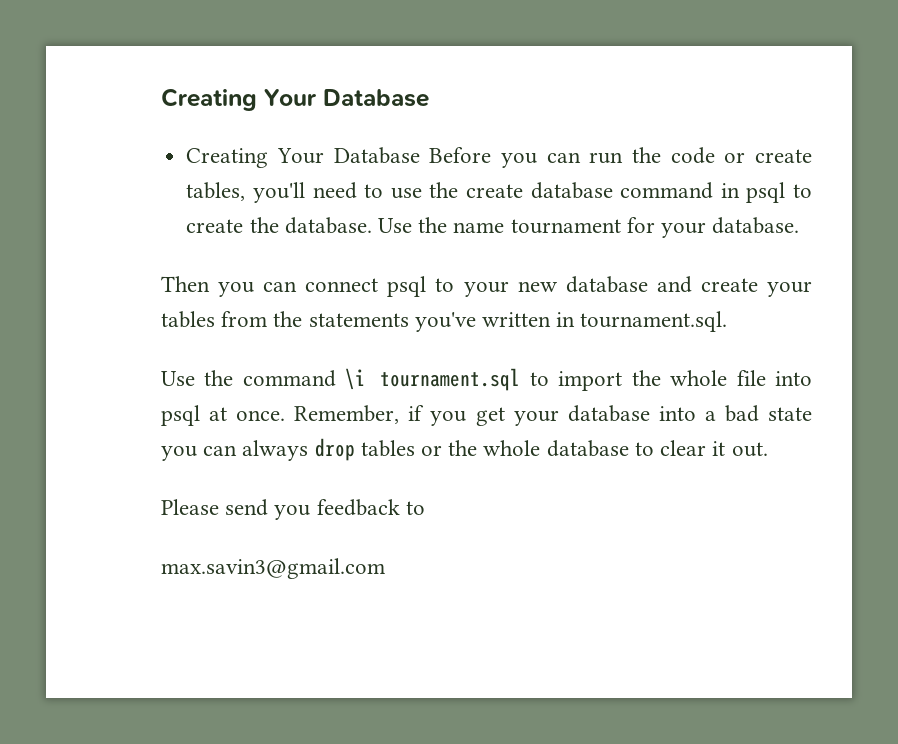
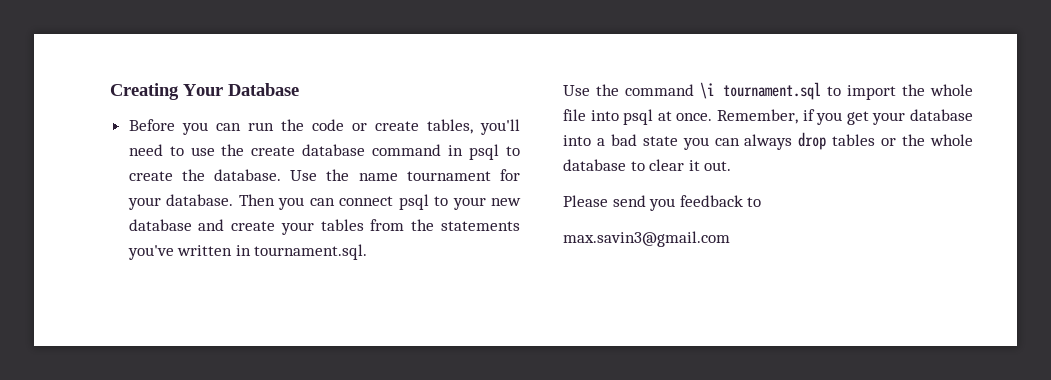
[186,147,420,168] Creating Your Database -> (299, 89) none
(800, 225) // -> (234, 200) none

